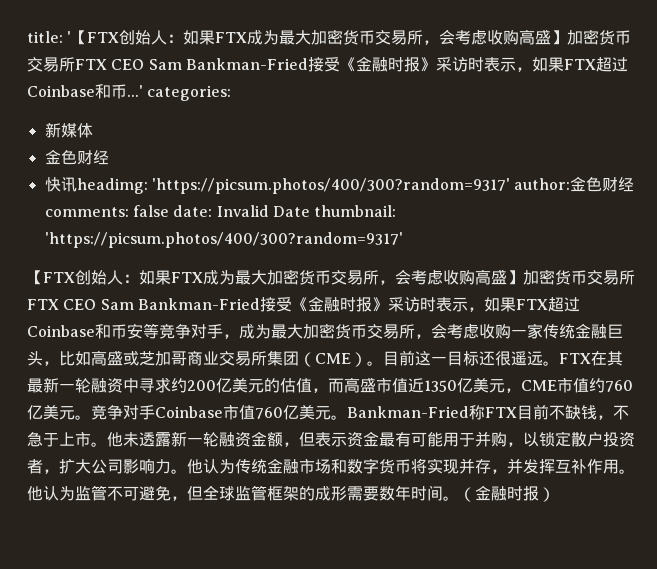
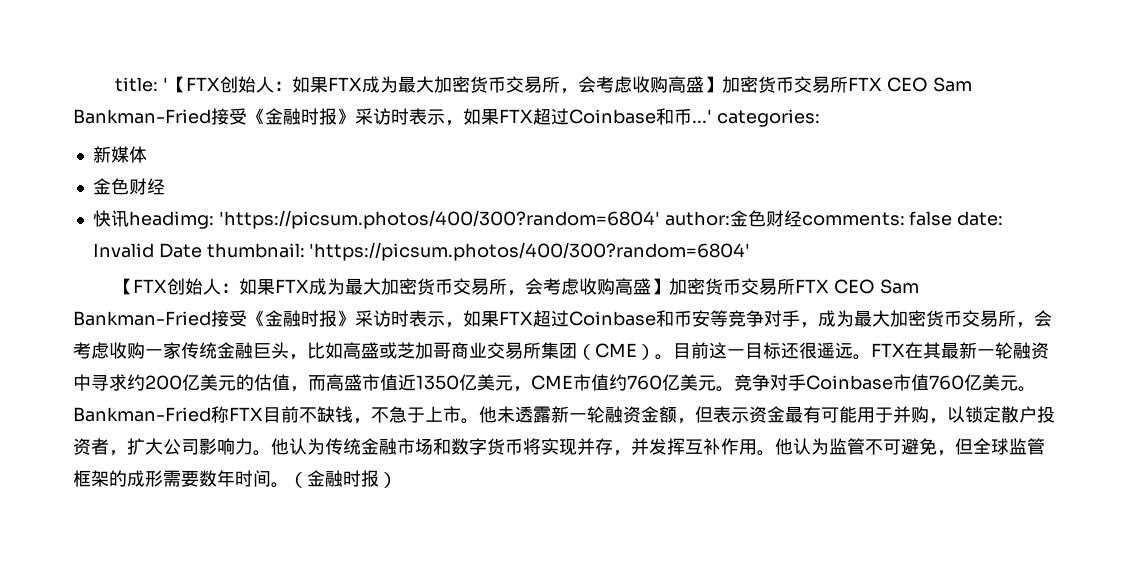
[151,178,510,194] 'https://picsum.photos/400/300?random=9317' -> [218,210,660,229] 'https://picsum.photos/400/300?random=6804'
[44,232,403,248] 'https://picsum.photos/400/300?random=9317' -> [309,242,751,261] 'https://picsum.photos/400/300?random=6804'

